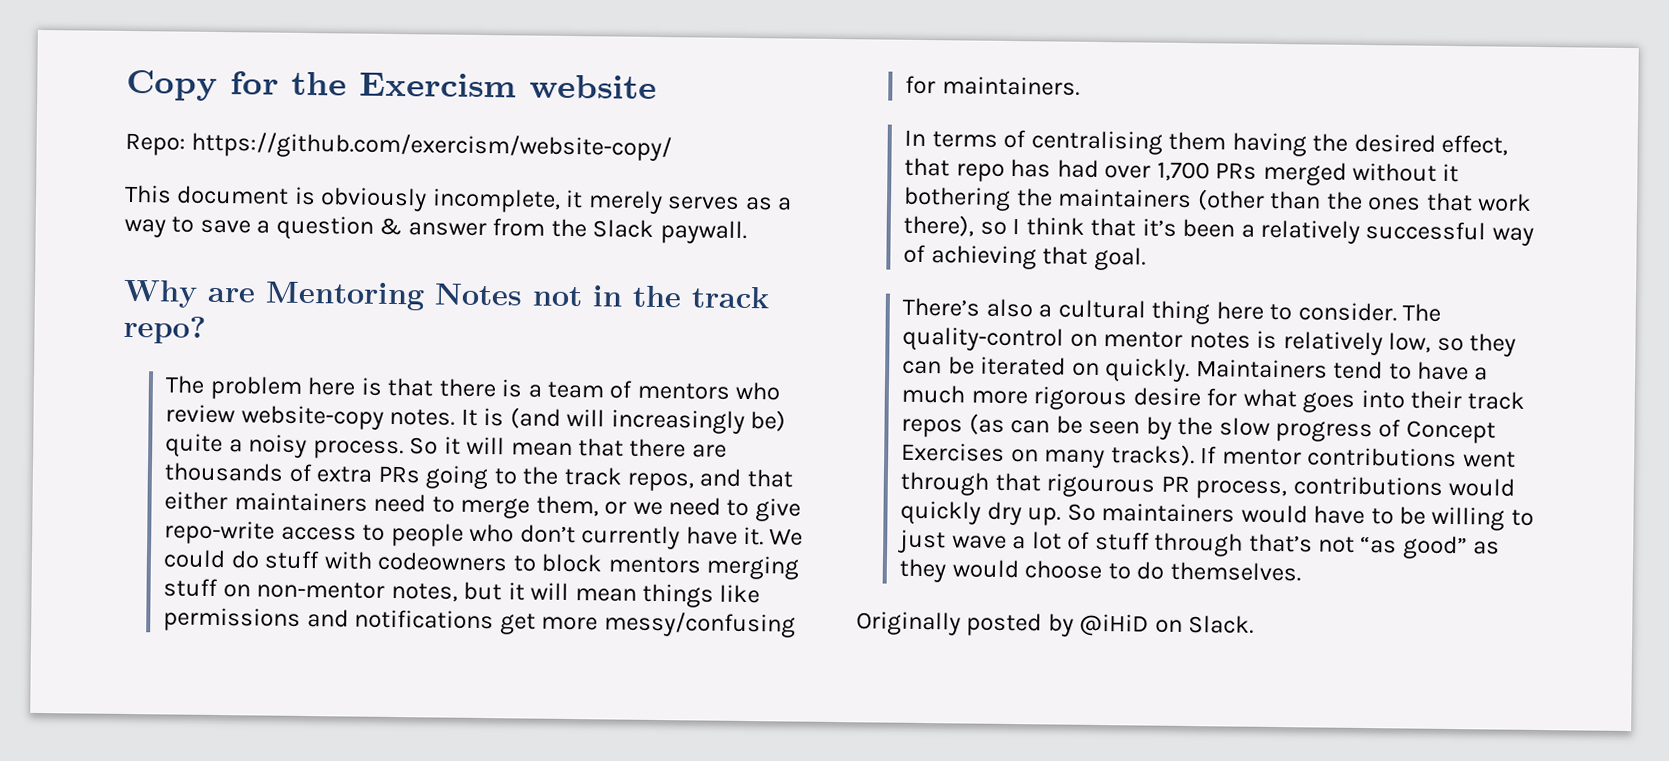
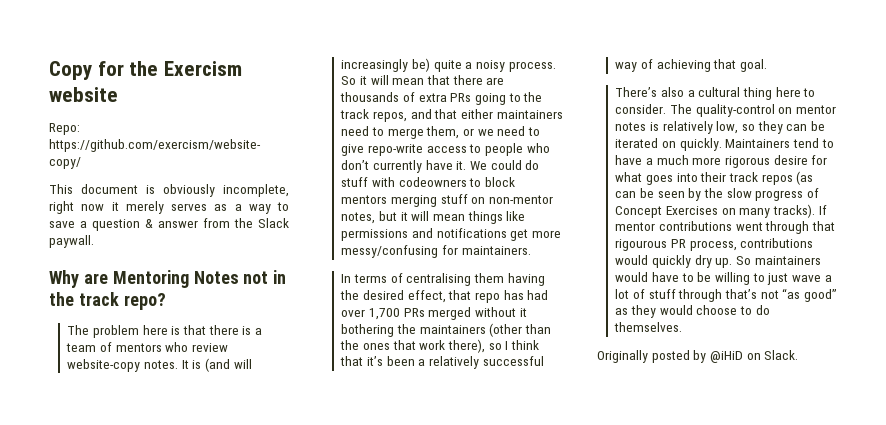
(561, 200) none -> [49,201,105,214] right now

